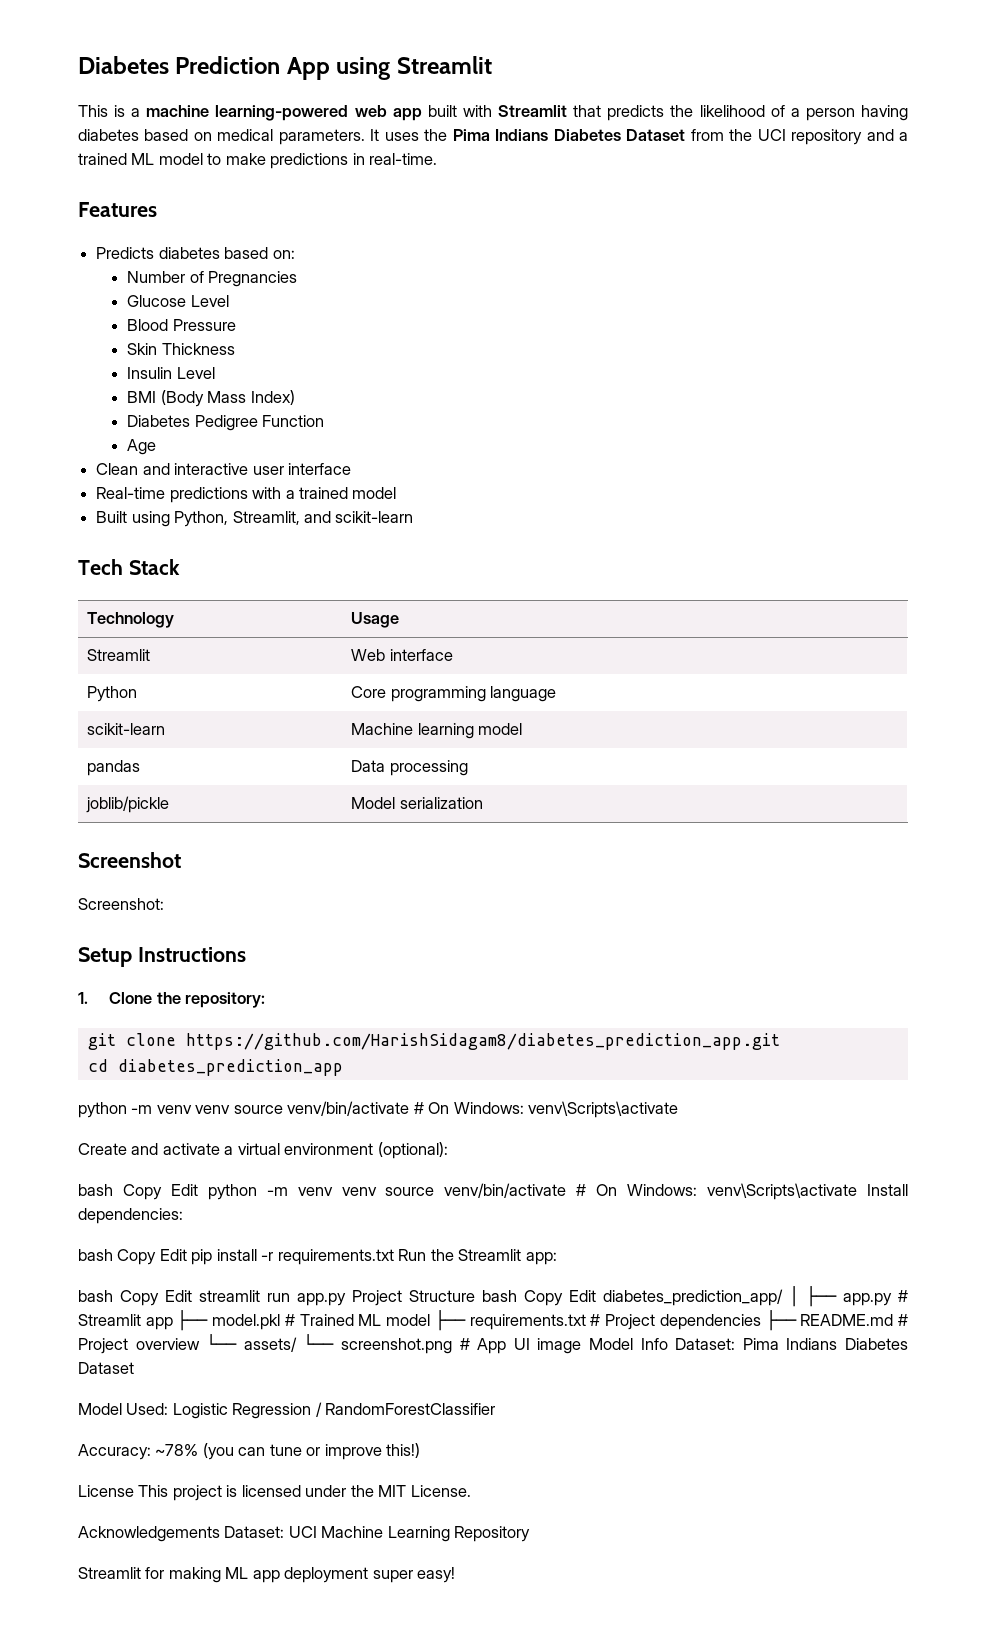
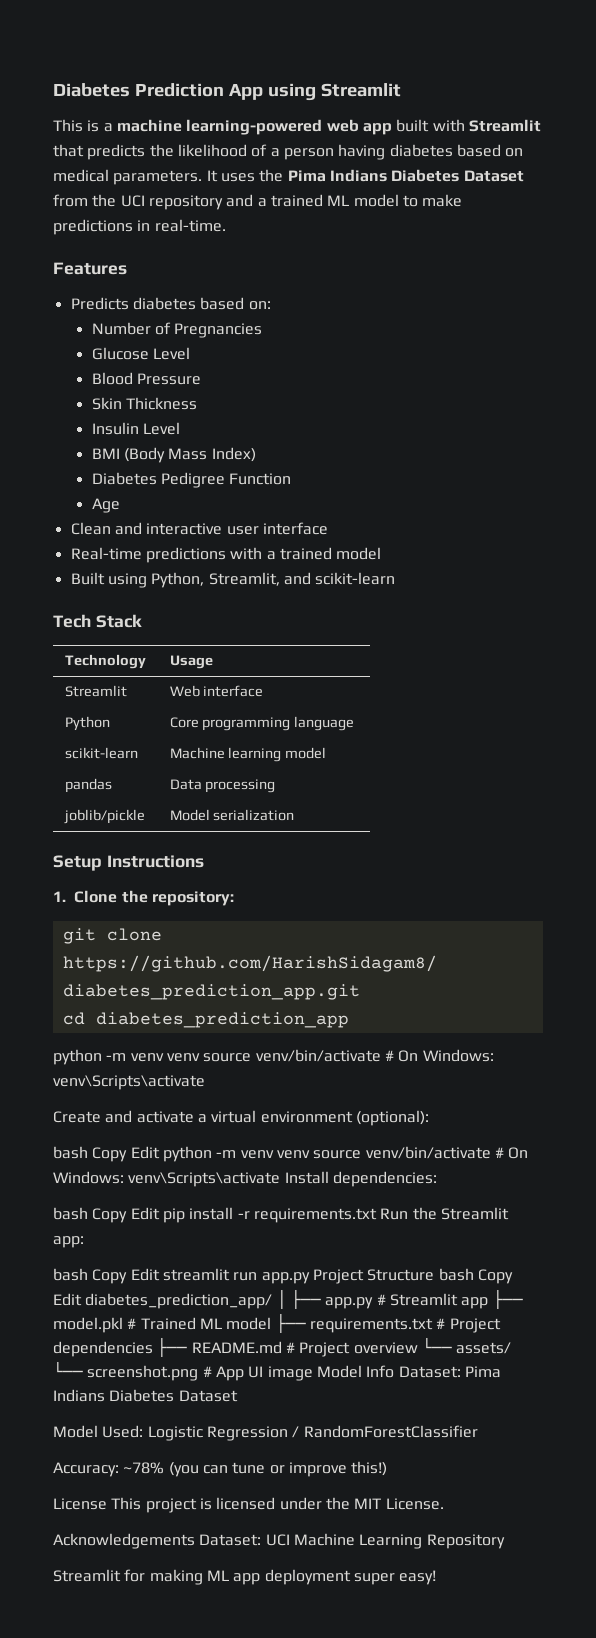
[78,852,181,868] [78,898,164,910] // Screenshot // Screenshot: -> (295, 815) none

